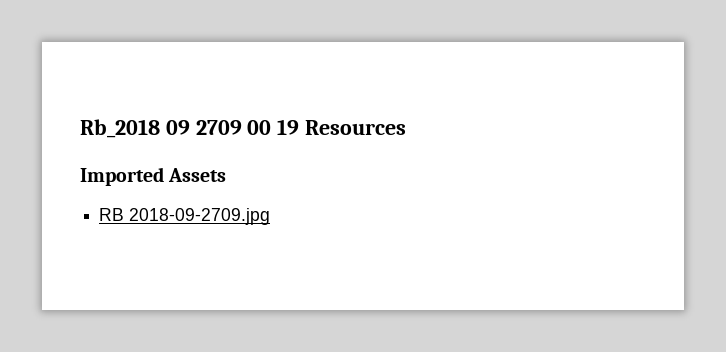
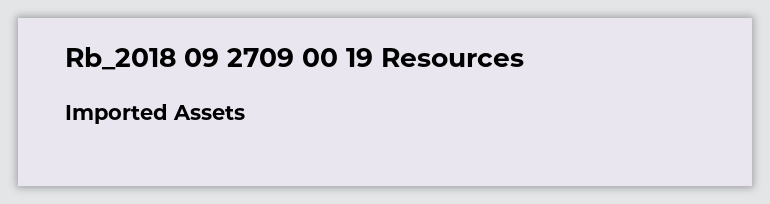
[99,208,271,225] // RB 2018-09-2709.jpg -> (245, 112) none

